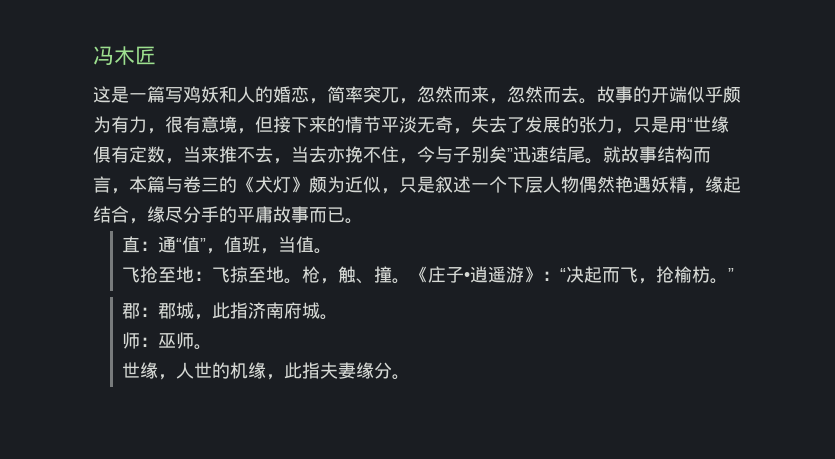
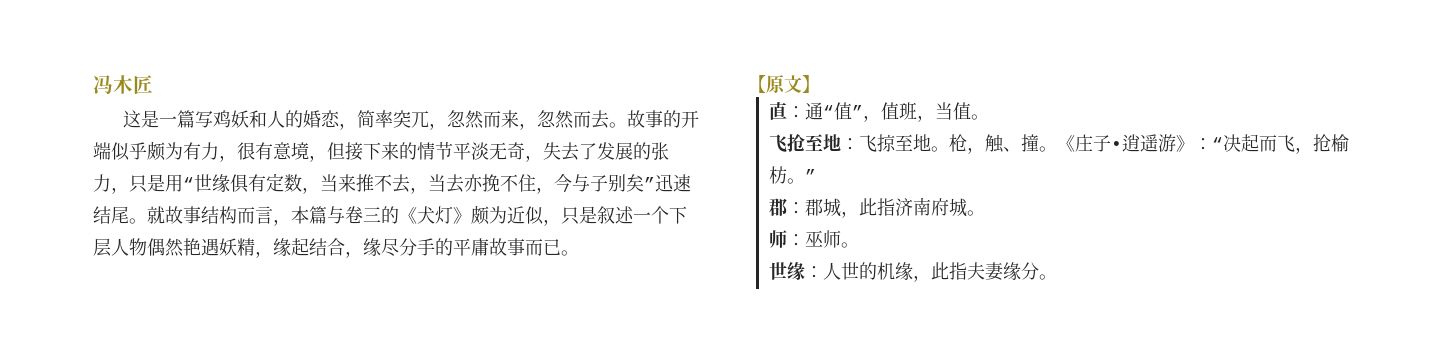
(363, 221) none -> [748,75,820,93] // 【原文】
[158,374,177,380] ， -> [804,266,823,278] ：

